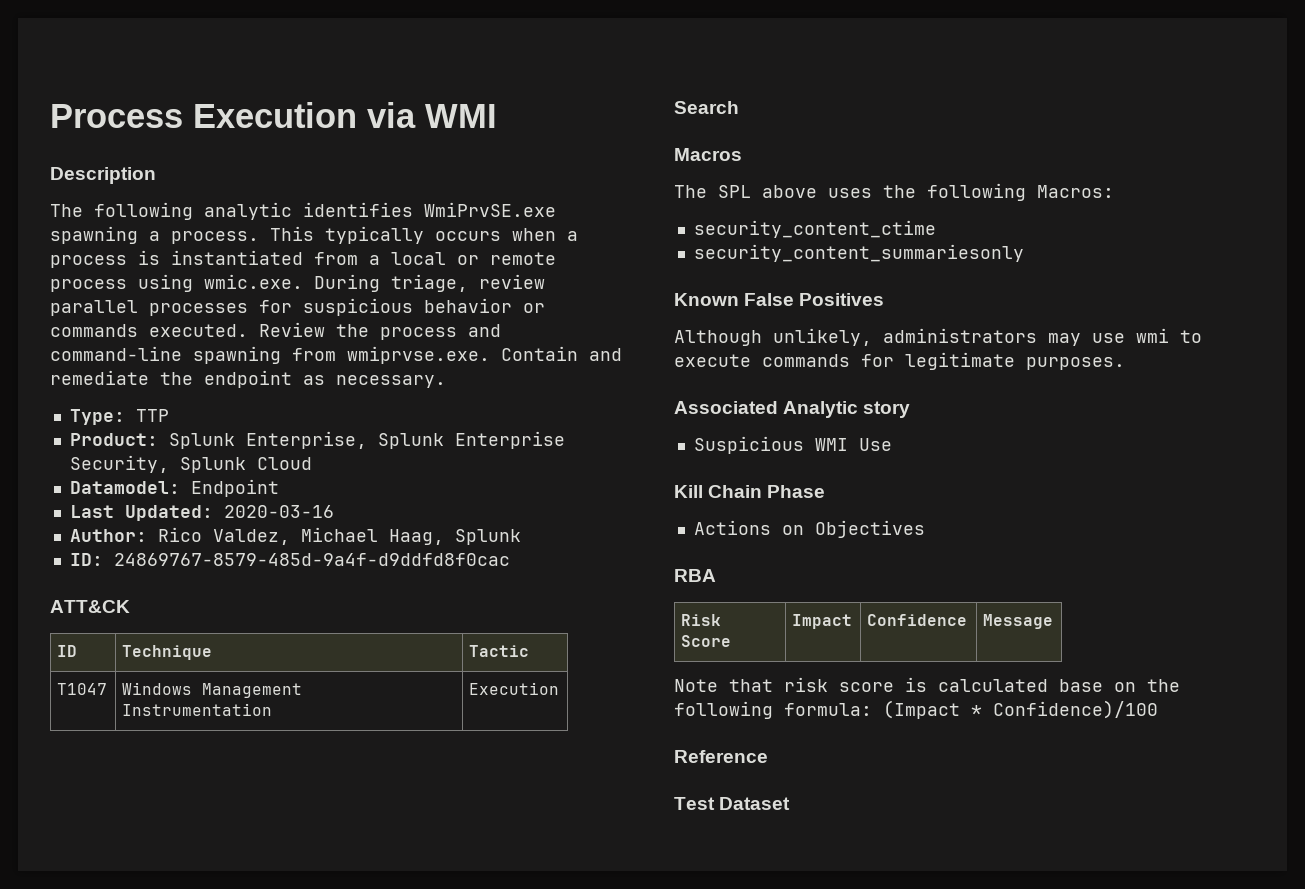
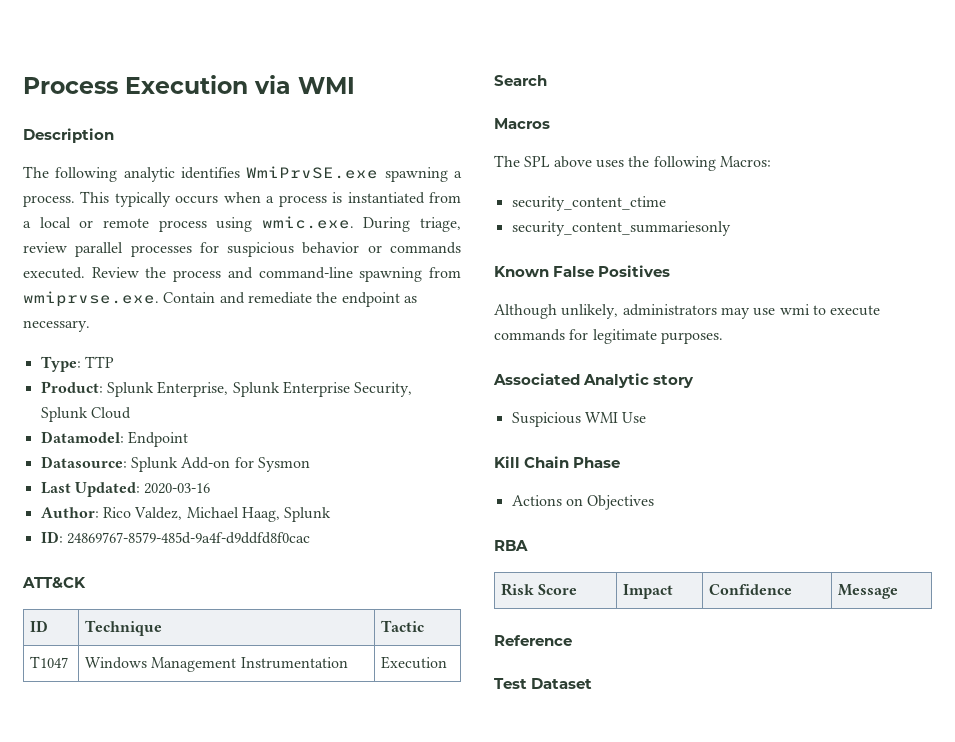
(279, 488) none -> [40,456,310,472] // Datasource: Splunk Add-on for Sysmon
[674,677,1180,692] [674,700,1158,719] // Note that risk score is calculated base on the following formula: (Impact * Confidence)/100 -> (898, 591) none

